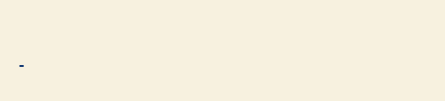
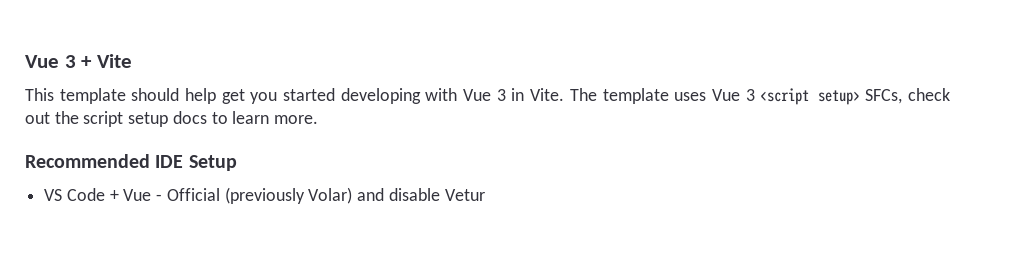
[19,65,24,70] - -> [25,54,132,68] [25,88,951,105] [25,111,319,127] [25,154,237,171] [44,187,485,204] Vue 3 + Vite // This template should help get you started developing with Vue 3 in Vite. The template uses Vue 3 <script setup> SFCs, check out the script setup docs to learn more. // Recommended IDE Setup // VS Code + Vue - Official (previously Volar) and disable Vetur

